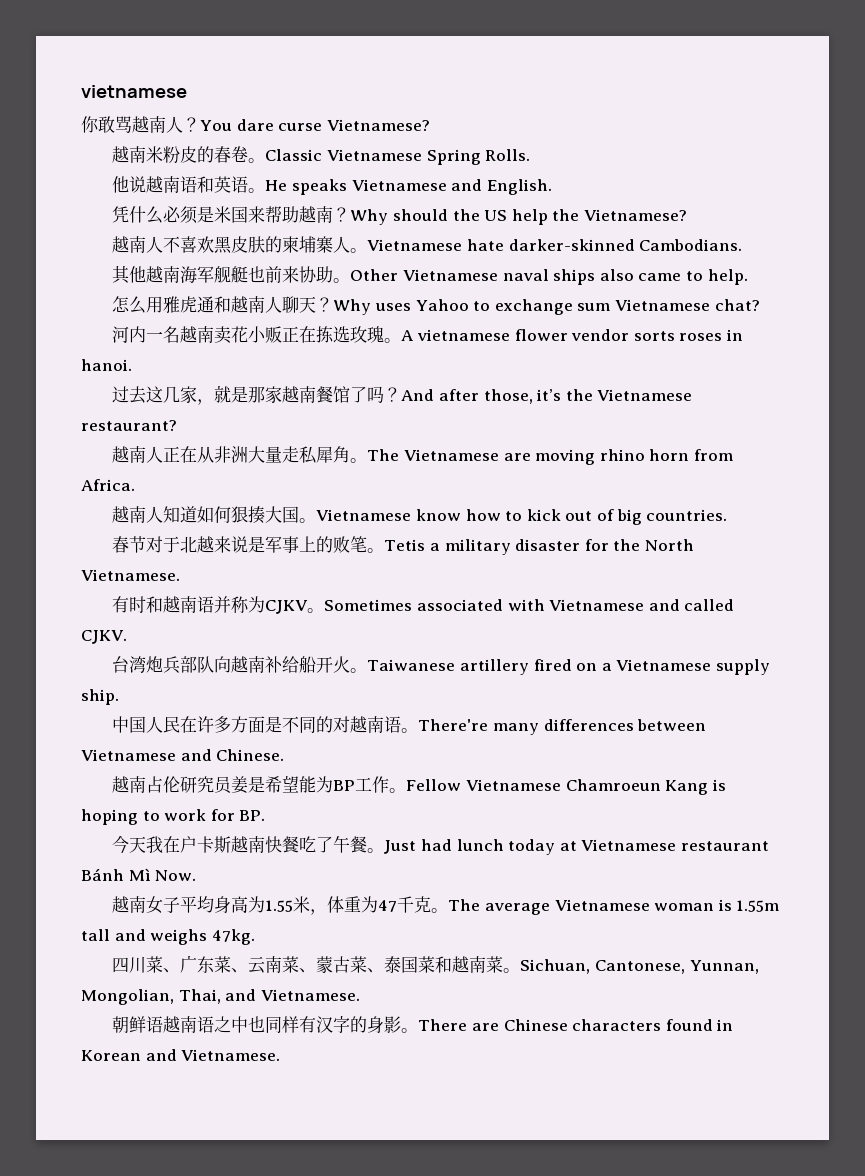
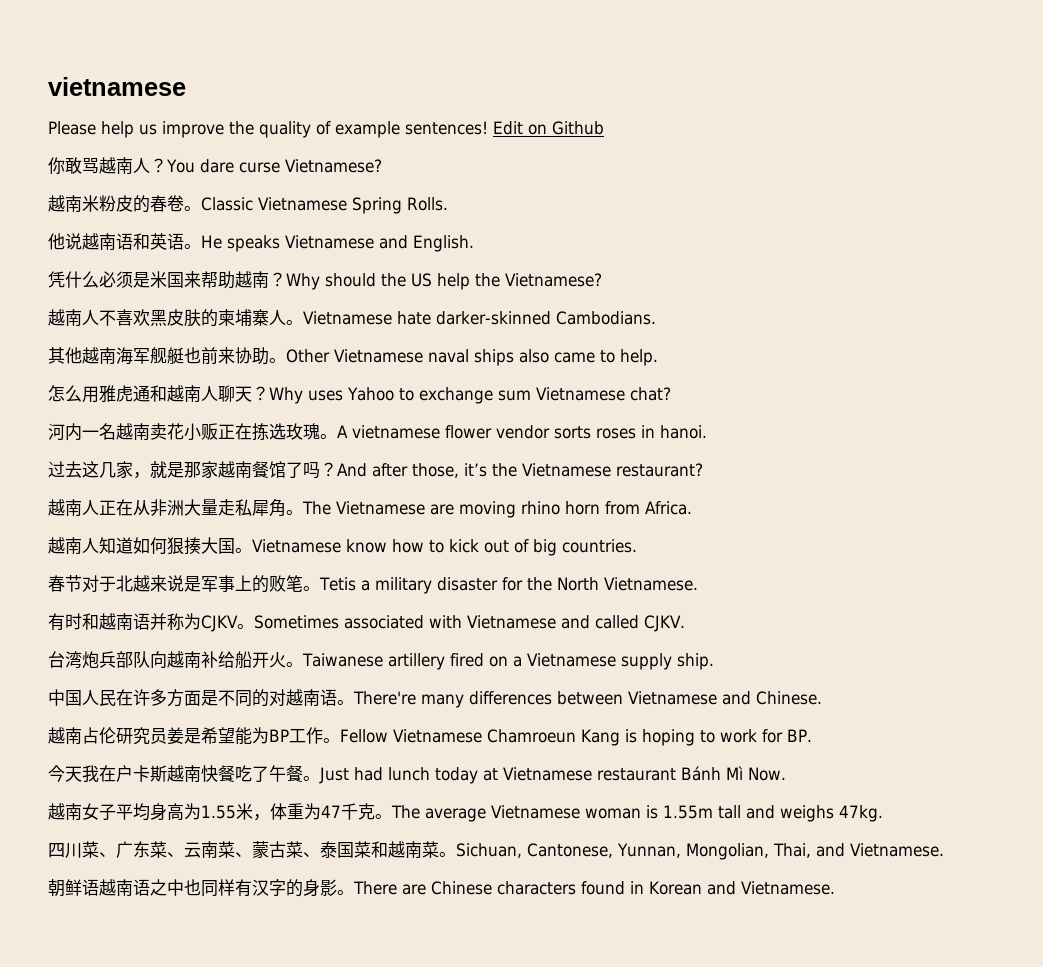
[81,85,187,98] vietnamese -> [48,77,186,96] [48,121,604,138] vietnamese // Please help us improve the quality of example sentences! Edit on Github

